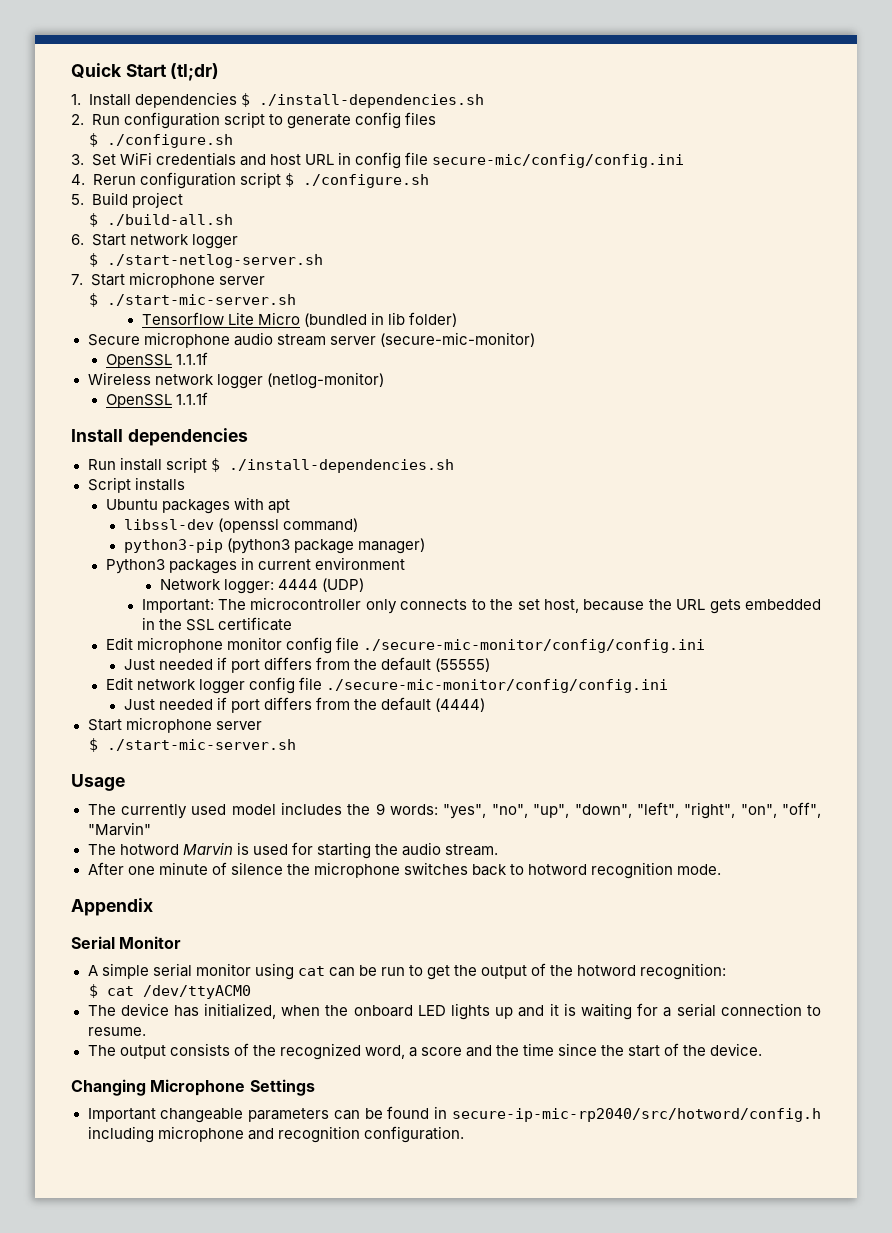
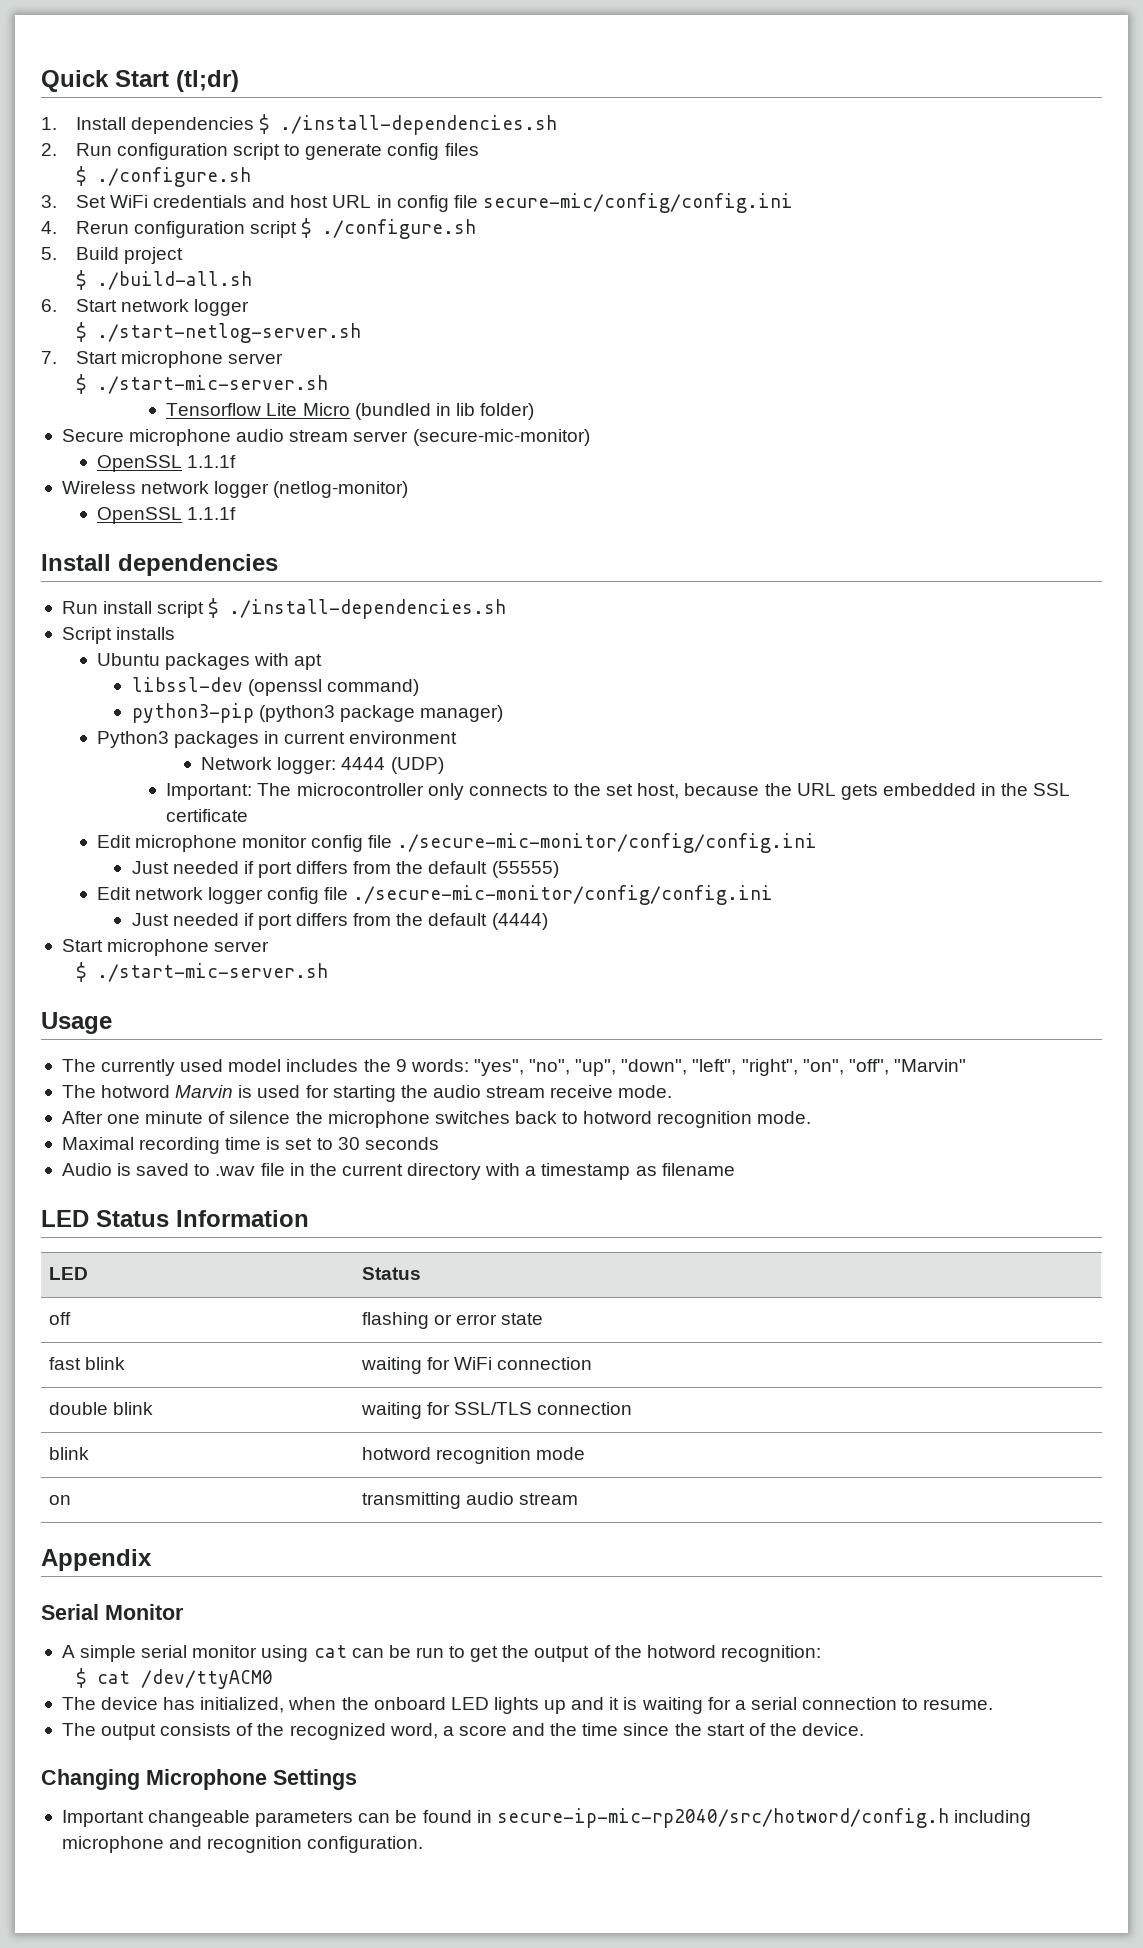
[444,844,498,856] stream. -> [486,1085,673,1098] stream receive mode.
(722, 869) none -> [61,1137,439,1154] [61,1163,735,1180] [41,1210,309,1227] [49,1267,89,1280] [362,1267,422,1280] [49,1312,72,1325] [362,1312,544,1329] [49,1357,126,1370] [361,1357,593,1374] [49,1402,154,1415] [361,1402,633,1419] [49,1447,90,1460] [362,1447,586,1464] [49,1495,72,1505] [362,1492,579,1509] // Maximal recording time is set to 30 seconds // Audio is saved to .wav file in the current directory with a timestamp as filename // LED Status Information // LED | Status // off | flashing or error state // fast blink | waiting for WiFi connection // double blink | waiting for SSL/TLS connection // blink | hotword recognition mode // on | transmitting audio stream

